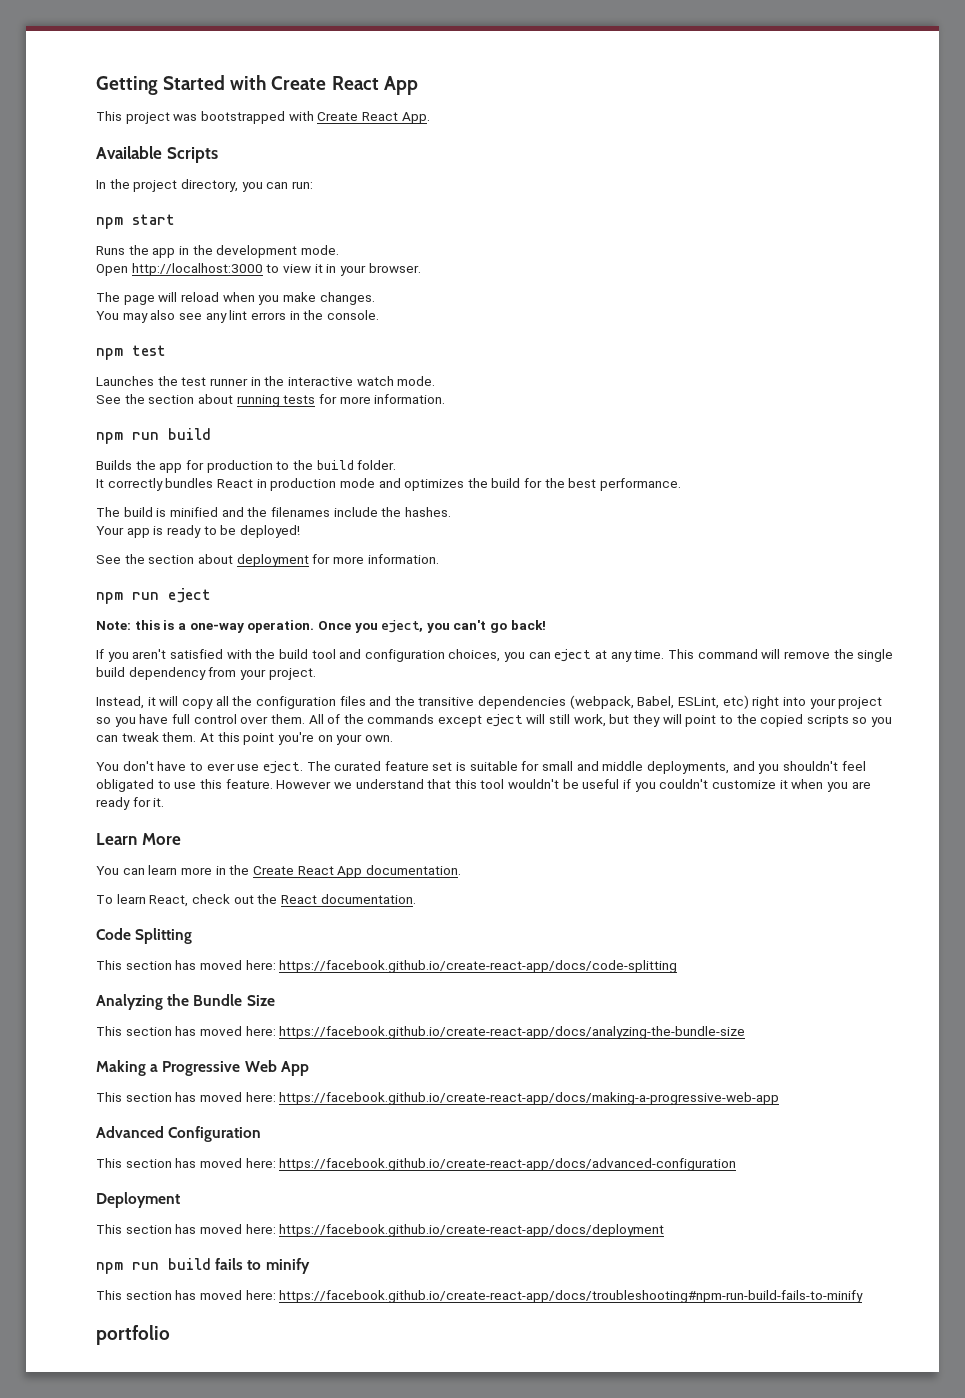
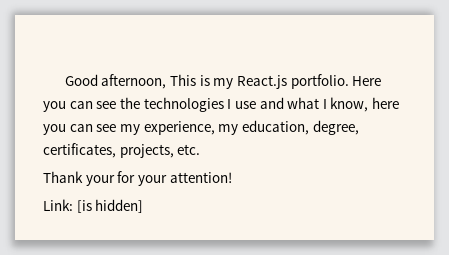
[96,75,418,95] [96,111,430,124] [96,146,218,163] [96,179,313,192] [96,214,175,229] [96,245,339,258] [96,263,421,276] [96,292,375,305] [96,310,379,323] [96,345,166,360] [96,376,436,386] [96,394,446,407] [96,428,211,444] [96,460,397,473] [96,478,682,491] [96,507,451,517] [96,525,300,538] [96,554,439,567] [96,588,211,604] [96,620,546,633] [96,649,894,662] [96,667,316,680] [96,695,883,709] [96,714,893,727] [96,732,393,745] [96,761,866,774] [96,779,871,792] [96,797,165,810] [96,833,181,845] [96,865,461,878] [96,894,416,907] [96,928,193,944] [96,960,678,973] [96,994,275,1010] [96,1026,746,1039] [96,1060,309,1076] [96,1092,780,1105] [96,1126,262,1142] [96,1158,737,1171] [96,1192,180,1208] [96,1224,665,1237] [96,1258,310,1274] [96,1290,864,1303] [96,1325,170,1345] Getting Started with Create React App // This project was bootstrapped with Create React App. // Available Scripts // In the project directory, you can run: // npm start // Runs the app in the development mode. // Open http://localhost:3000 to view it in your browser. // The page will reload when you make changes. // You may also see any lint errors in the console. // npm test // Launches the test runner in the interactive watch mode. // See the section about running tests for more information. // npm run build // Builds the app for production to the build folder. // It correctly bundles React in production mode and optimizes the build for the best performance. // The build is minified and the filenames include the hashes. // Your app is ready to be deployed! // See the section about deployment for more information. // npm run eject // Note: this is a one-way operation. Once you eject, you can't go back! // If you aren't satisfied with the build tool and configuration choices, you can eject at any time. This command will remove the single build dependency from your project. // Instead, it will copy all the configuration files and the transitive dependencies (webpack, Babel, ESLint, etc) right into your project so you have full control over them. All of the commands except eject will still work, but they will point to the copied scripts so you can tweak them. At this point you're on your own. // You don't have to ever use eject. The curated feature set is suitable for small and middle deployments, and you shouldn't feel obligated to use this feature. However we understand that this tool wouldn't be useful if you couldn't customize it when you are ready for it. // Learn More // You can learn more in the Create React App documentation. // To learn React, check out the React documentation. // Code Splitting // This section has moved here: https://facebook.github.io/create-react-app/docs/code-splitting // Analyzing the Bundle Size // This section has moved here: https://facebook.github.io/create-react-app/docs/analyzing-the-bundle-size // Making a Progressive Web App // This section has moved here: https://facebook.github.io/create-react-app/docs/making-a-progressive-web-app // Advanced Configuration // This section has moved here: https://facebook.github.io/create-react-app/docs/advanced-configuration // Deployment // This section has moved here: https://facebook.github.io/create-react-app/docs/deployment // npm run build fails to minify // This section has moved here: https://facebook.github.io/create-react-app/docs/troubleshooting#npm-run-build-fails-to-minify // portfolio -> [64,74,382,89] [43,97,400,112] [43,120,359,135] [43,143,201,158] [43,171,232,186] [43,199,144,213] Good afternoon, This is my React.js portfolio. Here you can see the technologies I use and what I know, here you can see my experience, my education, degree, certificates, projects, etc. // Thank your for your attention! // Link: [is hidden]

